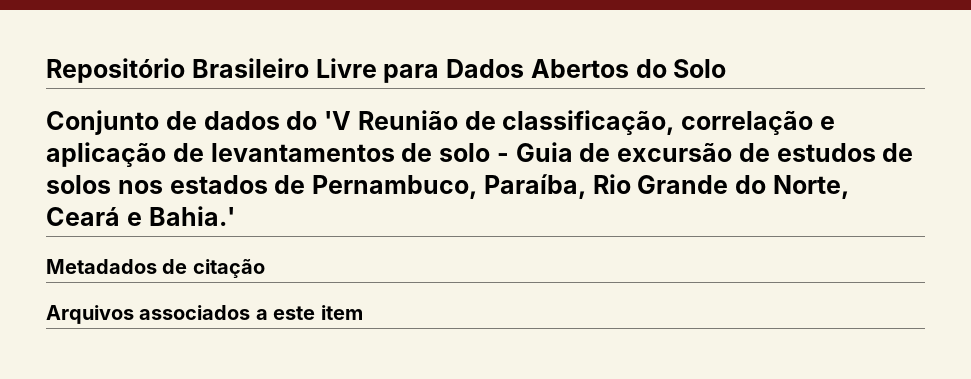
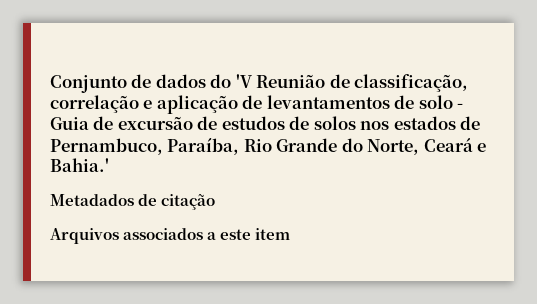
[46,58,727,83] Repositório Brasileiro Livre para Dados Abertos do Solo // -> (50, 84) none

